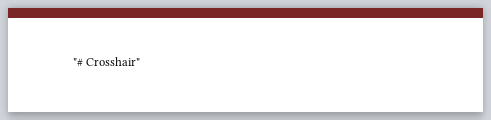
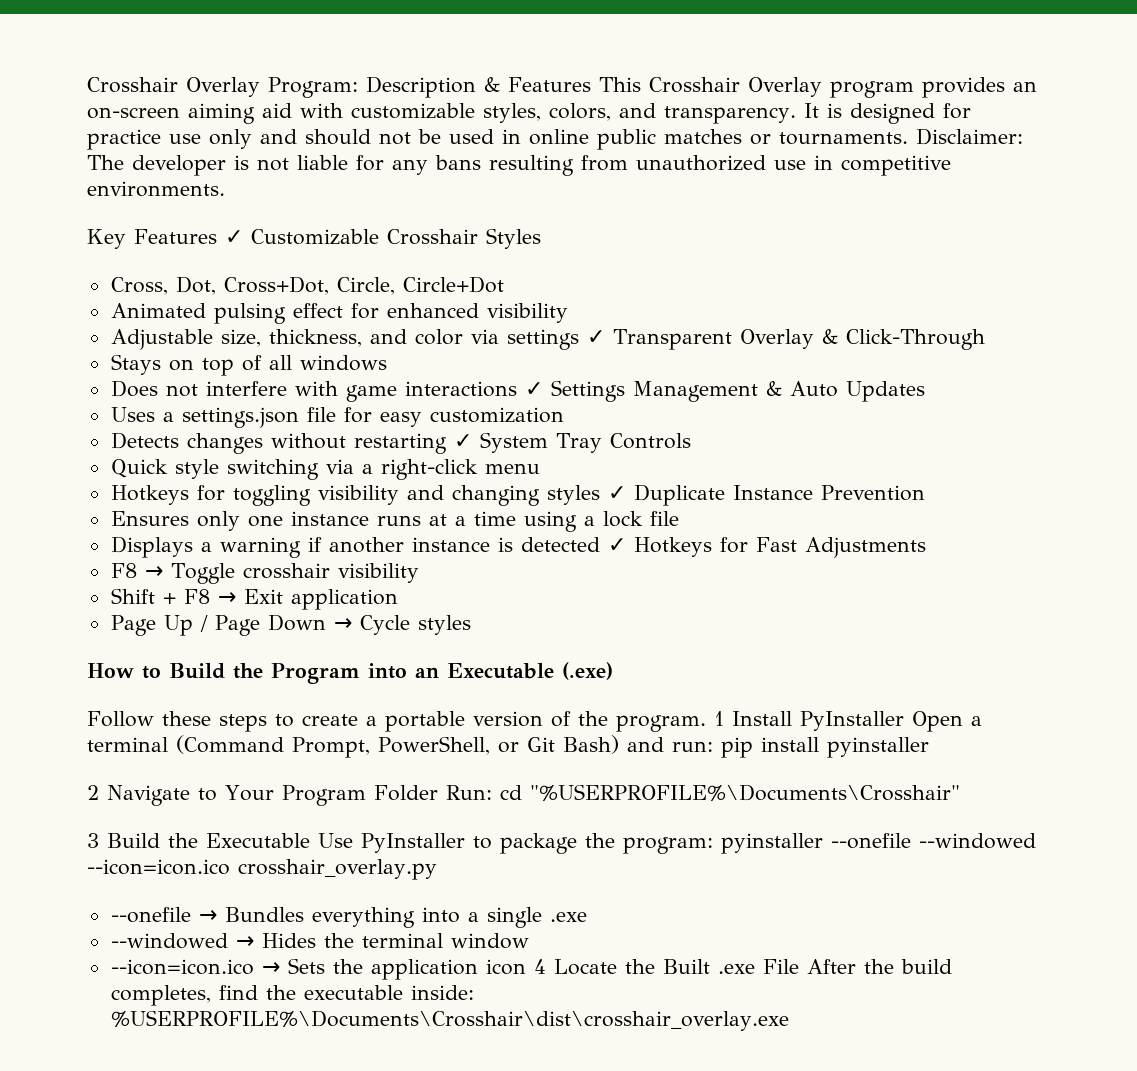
[73,57,141,66] "# Crosshair" -> [87,76,1037,98] [87,103,971,124] [87,128,1023,150] [87,155,951,176] [87,181,225,197] [87,228,541,249] [110,276,504,295] [110,303,568,324] [110,329,985,350] [110,354,387,376] [110,380,925,402] [110,407,564,428] [110,432,691,454] [110,459,540,480] [110,484,925,506] [110,511,679,532] [110,536,926,558] [110,563,419,584] [110,588,398,610] [110,614,471,636] [87,662,613,684] [87,711,982,732] [87,735,929,758] [87,784,960,806] [87,833,1036,854] [87,859,437,880] [110,907,587,928] [110,933,529,949] [110,958,952,980] [110,985,474,1006] [110,1010,789,1031] Crosshair Overlay Program: Description & Features This Crosshair Overlay program provides an on-screen aiming aid with customizable styles, colors, and transparency. It is designed for practice use only and should not be used in online public matches or tournaments. Disclaimer: The developer is not liable for any bans resulting from unauthorized use in competitive environments. // Key Features ✓ Customizable Crosshair Styles // Cross, Dot, Cross+Dot, Circle, Circle+Dot // Animated pulsing effect for enhanced visibility // Adjustable size, thickness, and color via settings ✓ Transparent Overlay & Click-Through // Stays on top of all windows // Does not interfere with game interactions ✓ Settings Management & Auto Updates // Uses a settings.json file for easy customization // Detects changes without restarting ✓ System Tray Controls // Quick style switching via a right-click menu // Hotkeys for toggling visibility and changing styles ✓ Duplicate Instance Prevention // Ensures only one instance runs at a time using a lock file // Displays a warning if another instance is detected ✓ Hotkeys for Fast Adjustments // F8 → Toggle crosshair visibility // Shift + F8 → Exit application // Page Up / Page Down → Cycle styles // How to Build the Program into an Executable (.exe) // Follow these steps to create a portable version of the program. 1 Install PyInstaller Open a terminal (Command Prompt, PowerShell, or Git Bash) and run: pip install pyinstaller // 2 Navigate to Your Program Folder Run: cd "%USERPROFILE%\Documents\Crosshair" // 3 Build the Executable Use PyInstaller to package the program: pyinstaller --onefile --windowed --icon=icon.ico crosshair_overlay.py // --onefile → Bundles everything into a single .exe // --windowed → Hides the terminal window // --icon=icon.ico → Sets the application icon 4 Locate the Built .exe File After the build completes, find the executable inside: %USERPROFILE%\Documents\Crosshair\dist\crosshair_overlay.exe

